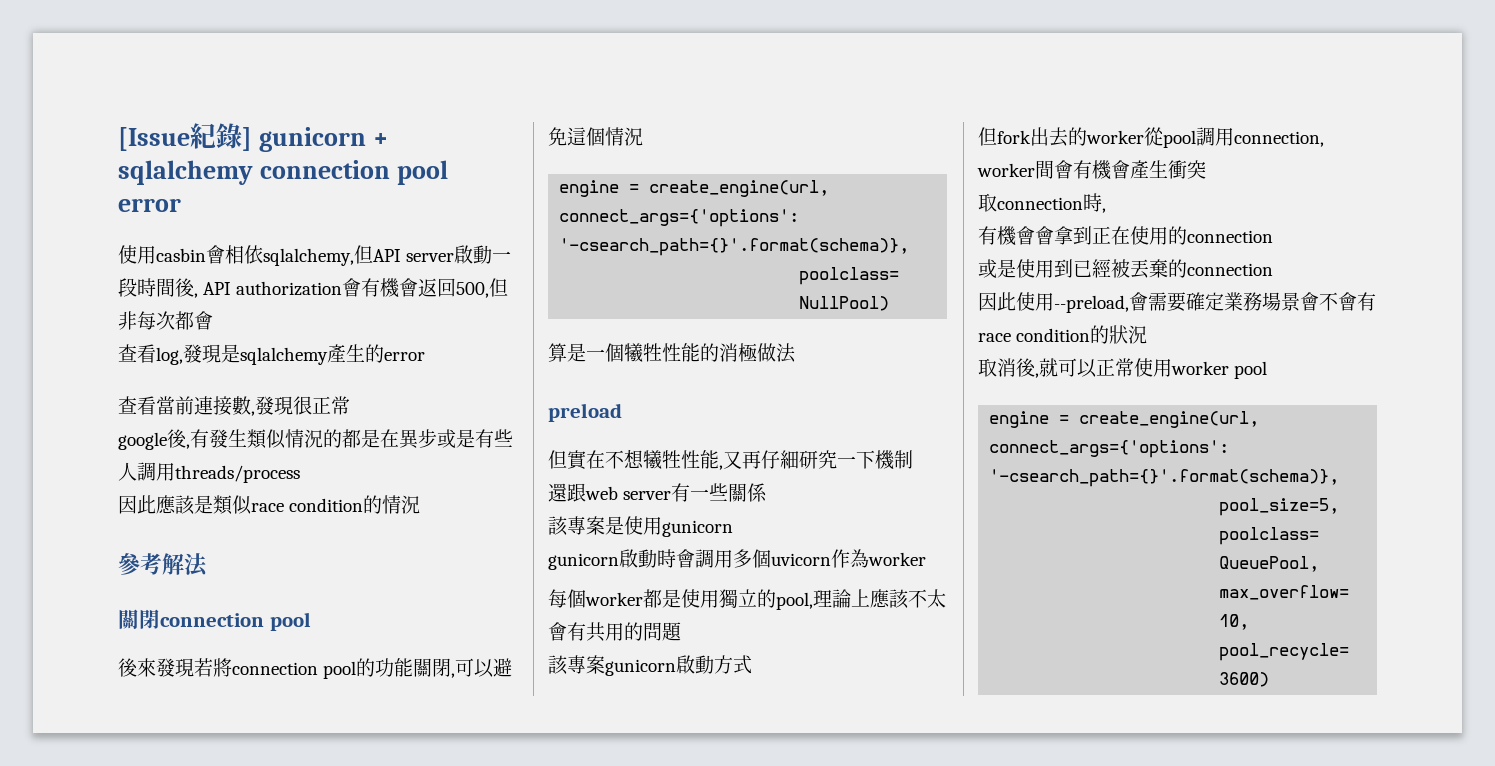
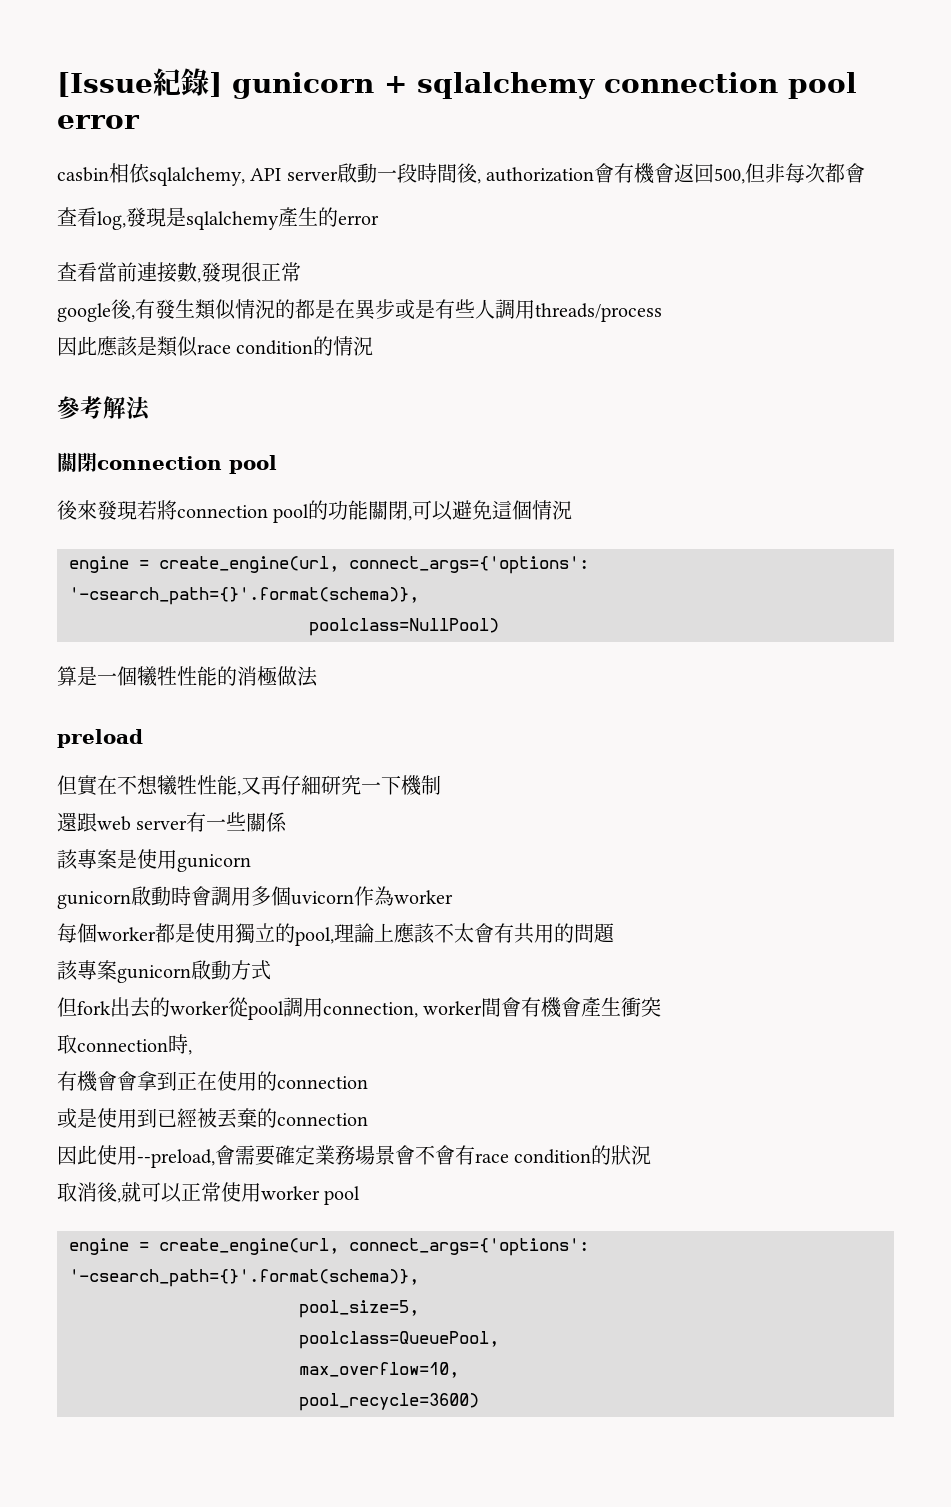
[118,245,225,264] 使用casbin會 -> [57,167,109,182] casbin
[354,245,373,264] 但 -> (245, 176) none
[203,282,232,295] API -> (481, 181) none

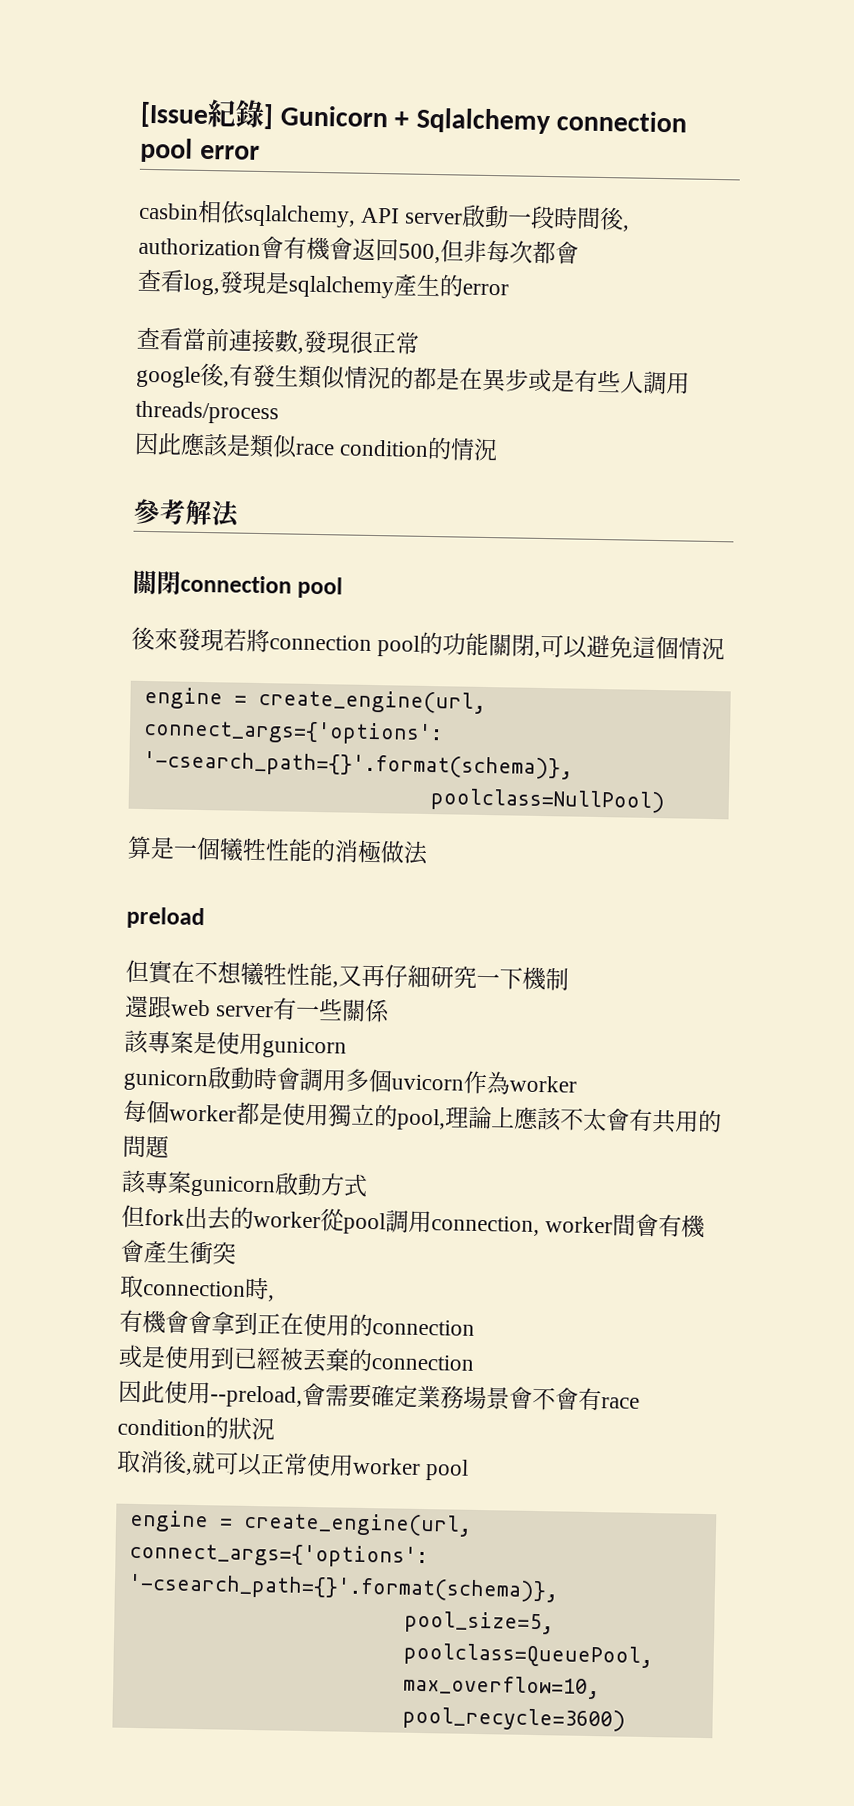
[232,72,595,99] gunicorn + sqlalchemy -> [279,105,551,135] Gunicorn + Sqlalchemy

